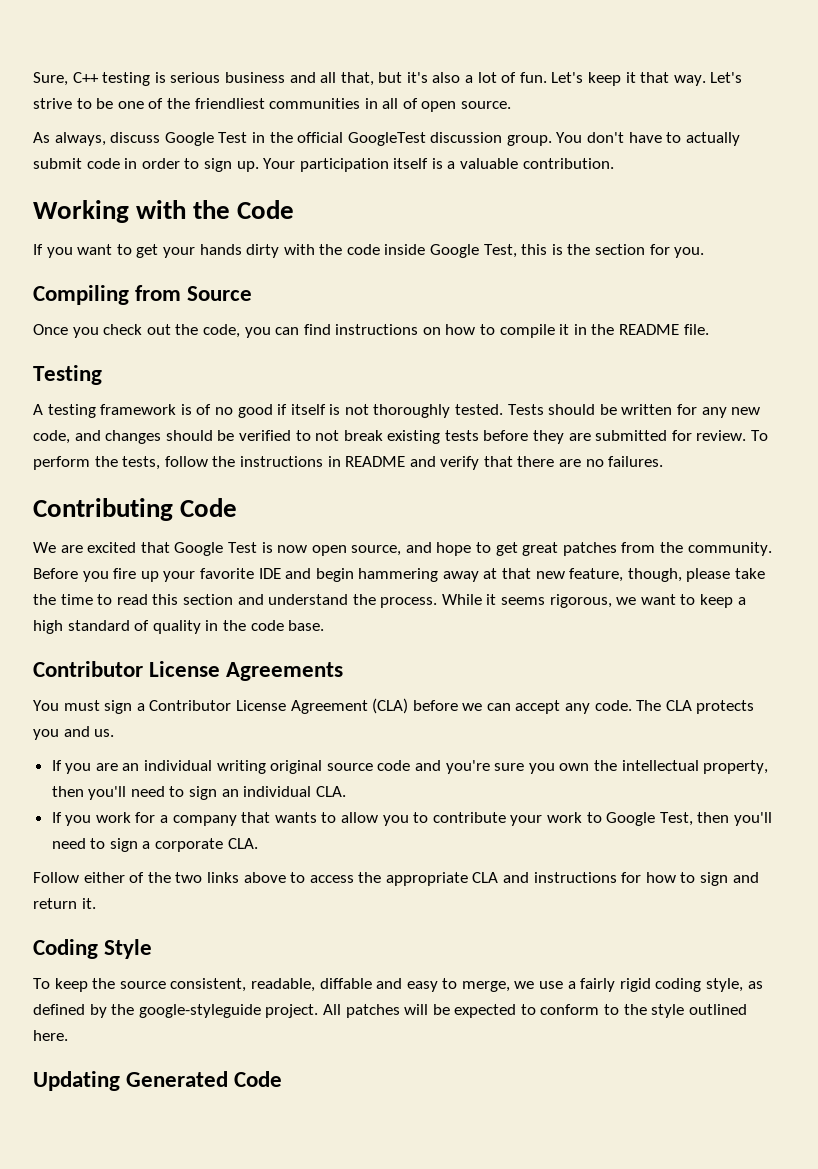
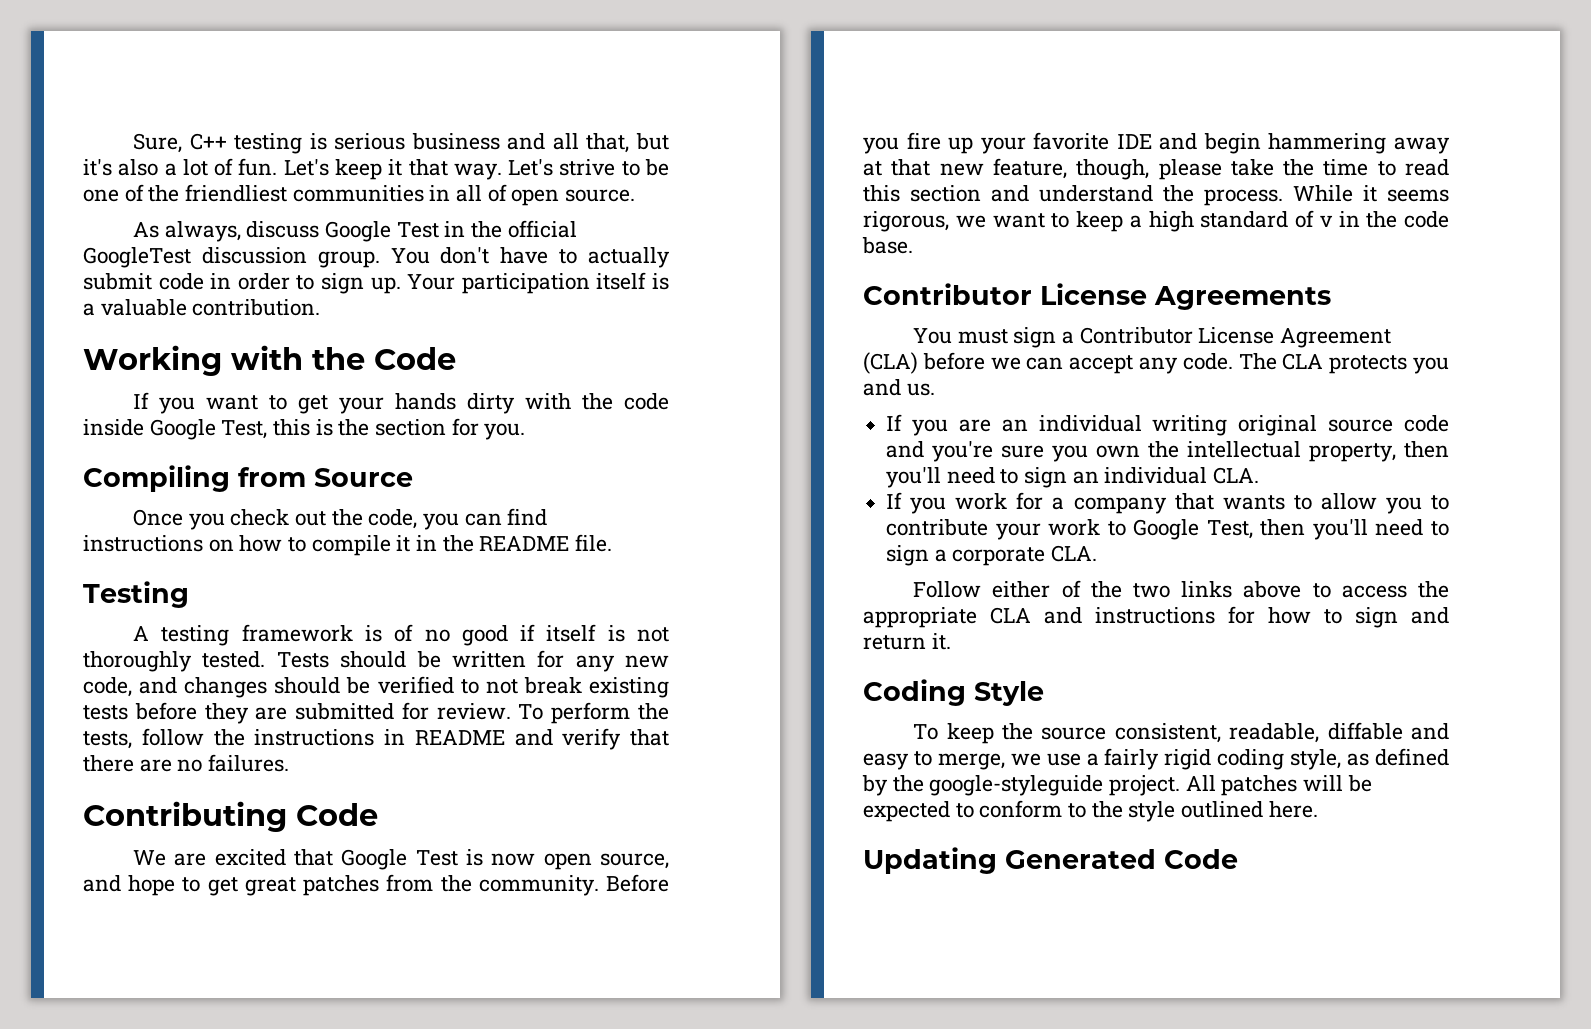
[152,620,201,634] quality -> [1319,215,1333,227] v

